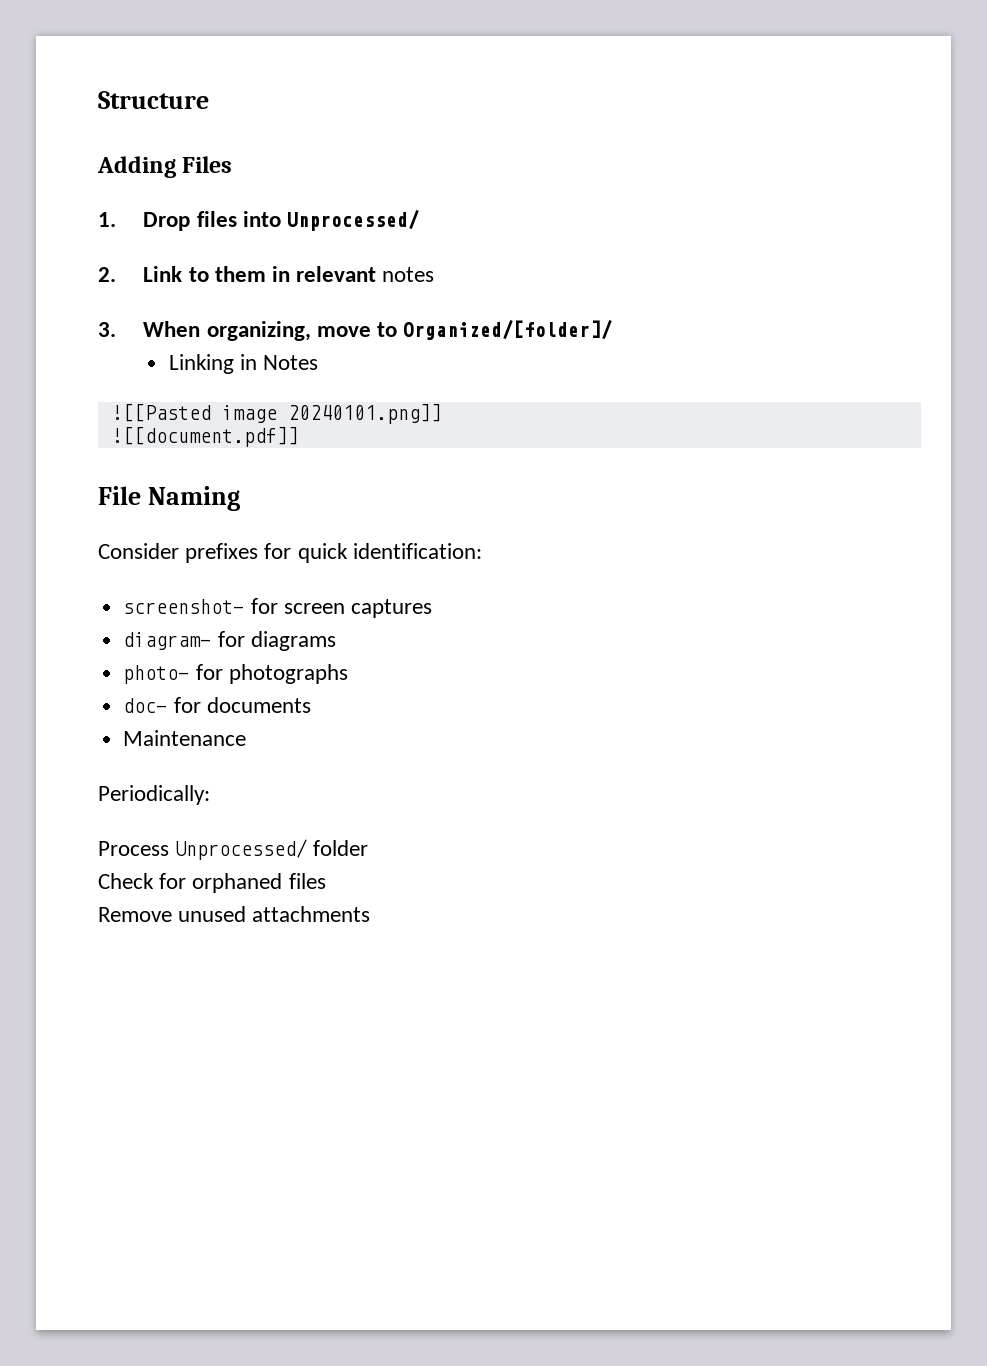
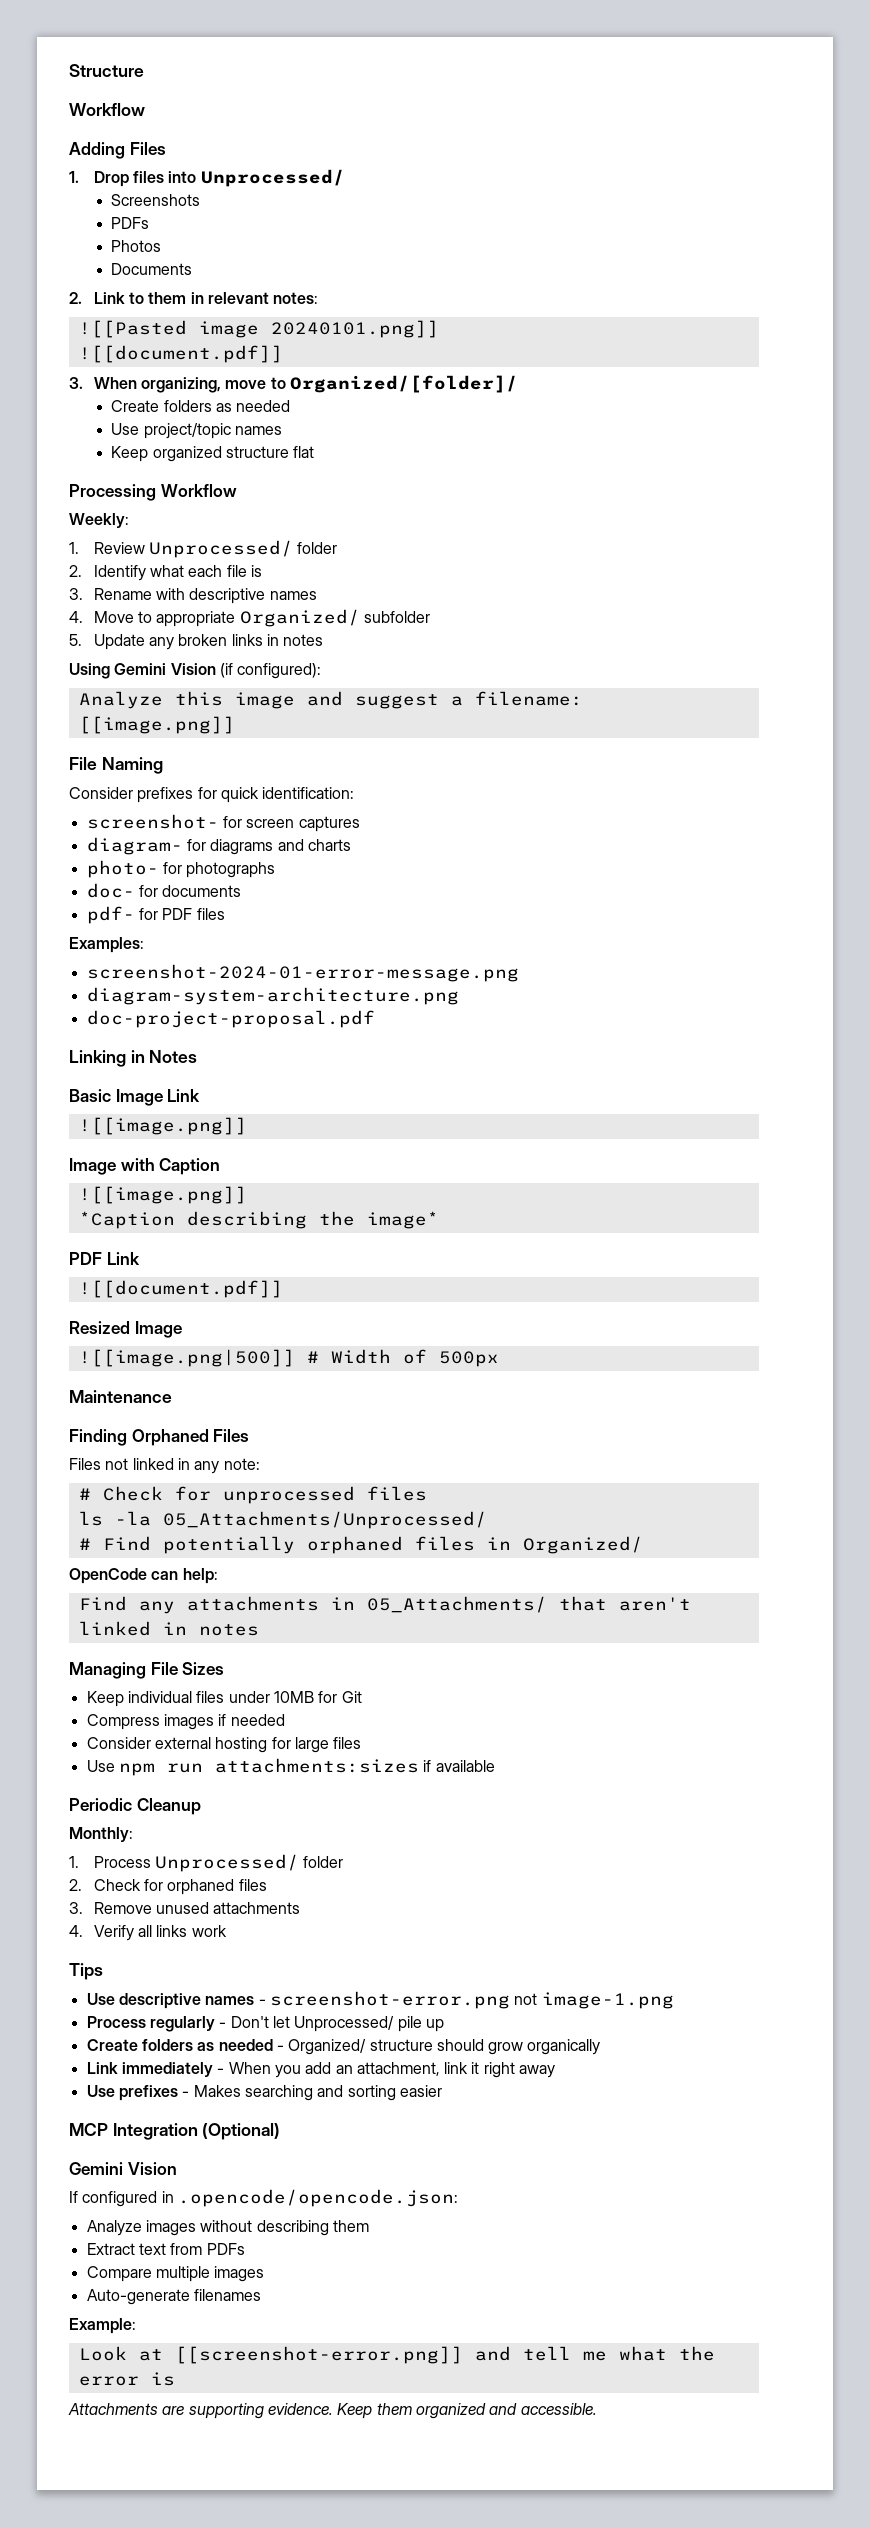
(209, 100) none -> [69,103,145,116] // Workflow
(419, 220) none -> [111,194,201,206] [111,217,150,229] [111,240,162,252] [111,263,193,275] // Screenshots // PDFs // Photos // Documents
[382,267,435,282] notes -> [273,292,319,304] [78,320,439,338] [78,345,283,363] notes: // ![[Pasted image 20240101.png]] // ![[document.pdf]]
[168,354,319,374] [111,403,442,424] [111,426,299,447] Linking in Notes // ![[Pasted image 20240101.png]] // ![[document.pdf]] -> [111,400,291,412] [111,423,282,439] [111,446,315,462] [69,484,237,501] [69,513,129,528] [69,540,338,558] [69,565,262,581] [69,588,317,604] [69,609,430,627] [69,634,324,650] [69,663,322,679] [78,691,583,709] [78,716,235,734] Create folders as needed // Use project/topic names // Keep organized structure flat // Processing Workflow // Weekly: // 1. Review Unprocessed/ folder // 2. Identify what each file is // 3. Rename with descriptive names // 4. Move to appropriate Organized/ subfolder // 5. Update any broken links in notes // Using Gemini Vision (if configured): // Analyze this image and suggest a filename: [[image.png]]
(336, 641) none -> [277,839,351,851] and charts
[123,730,247,746] [98,785,210,805] Maintenance // Periodically: // -> [86,906,225,924] [69,937,144,953] [86,964,519,982] [86,987,459,1005] [86,1010,375,1028] [69,1050,198,1067] [69,1089,201,1106] [78,1117,247,1135] [69,1158,221,1175] [78,1186,247,1204] [78,1211,439,1229] [69,1252,140,1265] [78,1280,283,1298] [69,1321,182,1338] [78,1349,499,1367] [69,1390,172,1403] [69,1429,250,1446] [69,1458,260,1474] [78,1486,427,1504] [78,1511,487,1529] [78,1536,643,1554] [69,1568,218,1584] [78,1596,691,1614] [78,1621,259,1636] [69,1662,225,1679] [86,1691,362,1707] [86,1714,285,1730] [86,1737,362,1753] [86,1758,495,1776] [69,1798,201,1815] [69,1827,133,1842] [69,1856,79,1868] pdf- for PDF files // Examples: // screenshot-2024-01-error-message.png // diagram-system-architecture.png // doc-project-proposal.pdf // Linking in Notes // Basic Image Link // ![[image.png]] // Image with Caption // ![[image.png]] // *Caption describing the image* // PDF Link // ![[document.pdf]] // Resized Image // ![[image.png|500]] # Width of 500px // Maintenance // Finding Orphaned Files // Files not linked in any note: // # Check for unprocessed files // ls -la 05_Attachments/Unprocessed/ // # Find potentially orphaned files in Organized/ // OpenCode can help: // Find any attachments in 05_Attachments/ that aren't linked in notes // Managing File Sizes // Keep individual files under 10MB for Git // Compress images if needed // Consider external hosting for large files // Use npm run attachments:sizes if available // Periodic Cleanup // Monthly: // 1.
(369, 848) none -> [69,1879,82,1891] 2.
(326, 881) none -> [69,1902,83,1914] 3.
(371, 914) none -> [69,1925,227,1941] [69,1963,103,1980] [86,1991,674,2009] [86,2016,444,2032] [86,2039,601,2055] [86,2062,556,2078] [86,2085,442,2101] [69,2123,281,2140] [69,2162,177,2175] [69,2189,458,2207] [86,2220,369,2236] [86,2243,245,2255] [86,2266,265,2282] [86,2289,261,2305] [69,2318,136,2334] [78,2346,715,2364] [78,2372,175,2386] [68,2403,597,2419] // 4. Verify all links work // Tips // Use descriptive names - screenshot-error.png not image-1.png // Process regularly - Don't let Unprocessed/ pile up // Create folders as needed - Organized/ structure should grow organically // Link immediately - When you add an attachment, link it right away // Use prefixes - Makes searching and sorting easier // MCP Integration (Optional) // Gemini Vision // If configured in .opencode/opencode.json: // Analyze images without describing them // Extract text from PDFs // Compare multiple images // Auto-generate filenames // Example: // Look at [[screenshot-error.png]] and tell me what the error is // Attachments are supporting evidence. Keep them organized and accessible.

